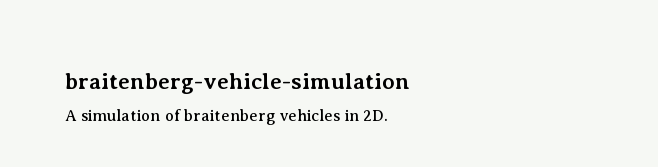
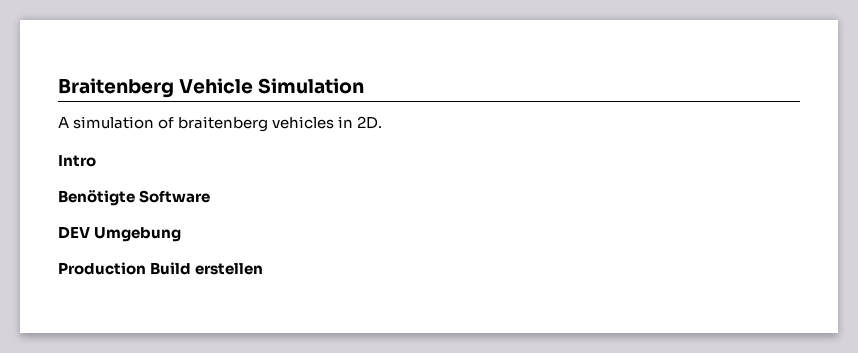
[65,73,410,94] braitenberg-vehicle-simulation -> [58,78,365,98] Braitenberg Vehicle Simulation
(388, 115) none -> [58,155,96,167] [58,190,211,206] [58,226,182,242] [58,262,264,275] // Intro // Benötigte Software // DEV Umgebung // Production Build erstellen

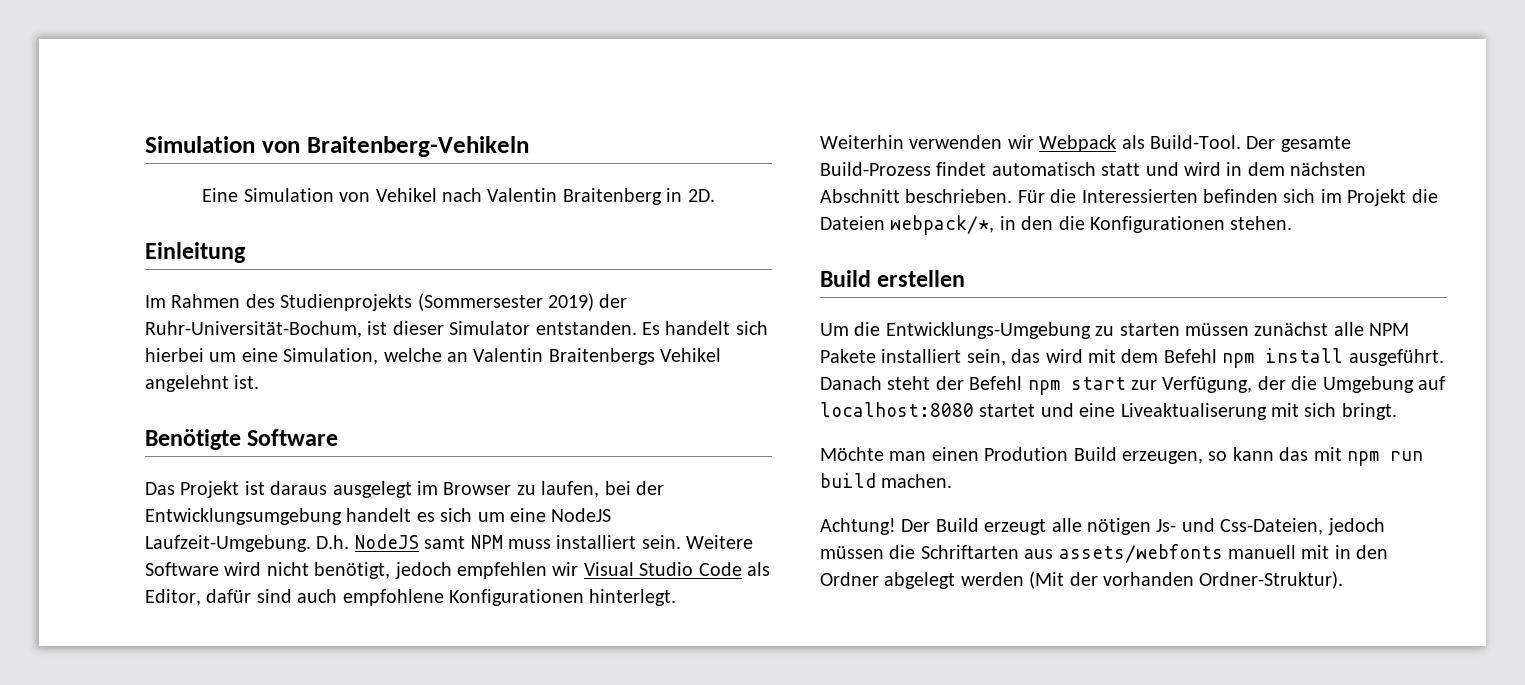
[58,78,365,98] [58,116,383,132] [58,155,96,167] [58,190,211,206] [58,226,182,242] [58,262,264,275] Braitenberg Vehicle Simulation // A simulation of braitenberg vehicles in 2D. // Intro // Benötigte Software // DEV Umgebung // Production Build erstellen -> [145,136,529,157] [202,188,715,205] [145,242,246,263] [145,293,628,311] [145,321,768,338] [145,348,722,365] [145,375,260,392] [145,429,339,450] [145,481,664,498] [145,508,612,525] [145,534,754,552] [145,562,770,579] [145,589,677,606] [820,135,1351,152] [820,162,1367,176] [820,189,1438,206] [820,215,1293,235] [820,270,966,287] [820,322,1410,339] [820,348,1444,368] [820,376,1445,395] [820,402,1397,420] [820,447,1423,466] [820,473,953,488] [820,518,1385,535] [820,544,1389,563] [820,571,1344,589] Simulation von Braitenberg-Vehikeln // Eine Simulation von Vehikel nach Valentin Braitenberg in 2D. // Einleitung // Im Rahmen des Studienprojekts (Sommersester 2019) der Ruhr-Universität-Bochum, ist dieser Simulator entstanden. Es handelt sich hierbei um eine Simulation, welche an Valentin Braitenbergs Vehikel angelehnt ist. // Benötigte Software // Das Projekt ist daraus ausgelegt im Browser zu laufen, bei der Entwicklungsumgebung handelt es sich um eine NodeJS Laufzeit-Umgebung. D.h. NodeJS samt NPM muss installiert sein. Weitere Software wird nicht benötigt, jedoch empfehlen wir Visual Studio Code als Editor, dafür sind auch empfohlene Konfigurationen hinterlegt. // Weiterhin verwenden wir Webpack als Build-Tool. Der gesamte Build-Prozess findet automatisch statt und wird in dem nächsten Abschnitt beschrieben. Für die Interessierten befinden sich im Projekt die Dateien webpack/*, in den die Konfigurationen stehen. // Build erstellen // Um die Entwicklungs-Umgebung zu starten müssen zunächst alle NPM Pakete installiert sein, das wird mit dem Befehl npm install ausgeführt. Danach steht der Befehl npm start zur Verfügung, der die Umgebung auf localhost:8080 startet und eine Liveaktualiserung mit sich bringt. // Möchte man einen Prodution Build erzeugen, so kann das mit npm run build machen. // Achtung! Der Build erzeugt alle nötigen Js- und Css-Dateien, jedoch müssen die Schriftarten aus assets/webfonts manuell mit in den Ordner abgelegt werden (Mit der vorhanden Ordner-Struktur).

